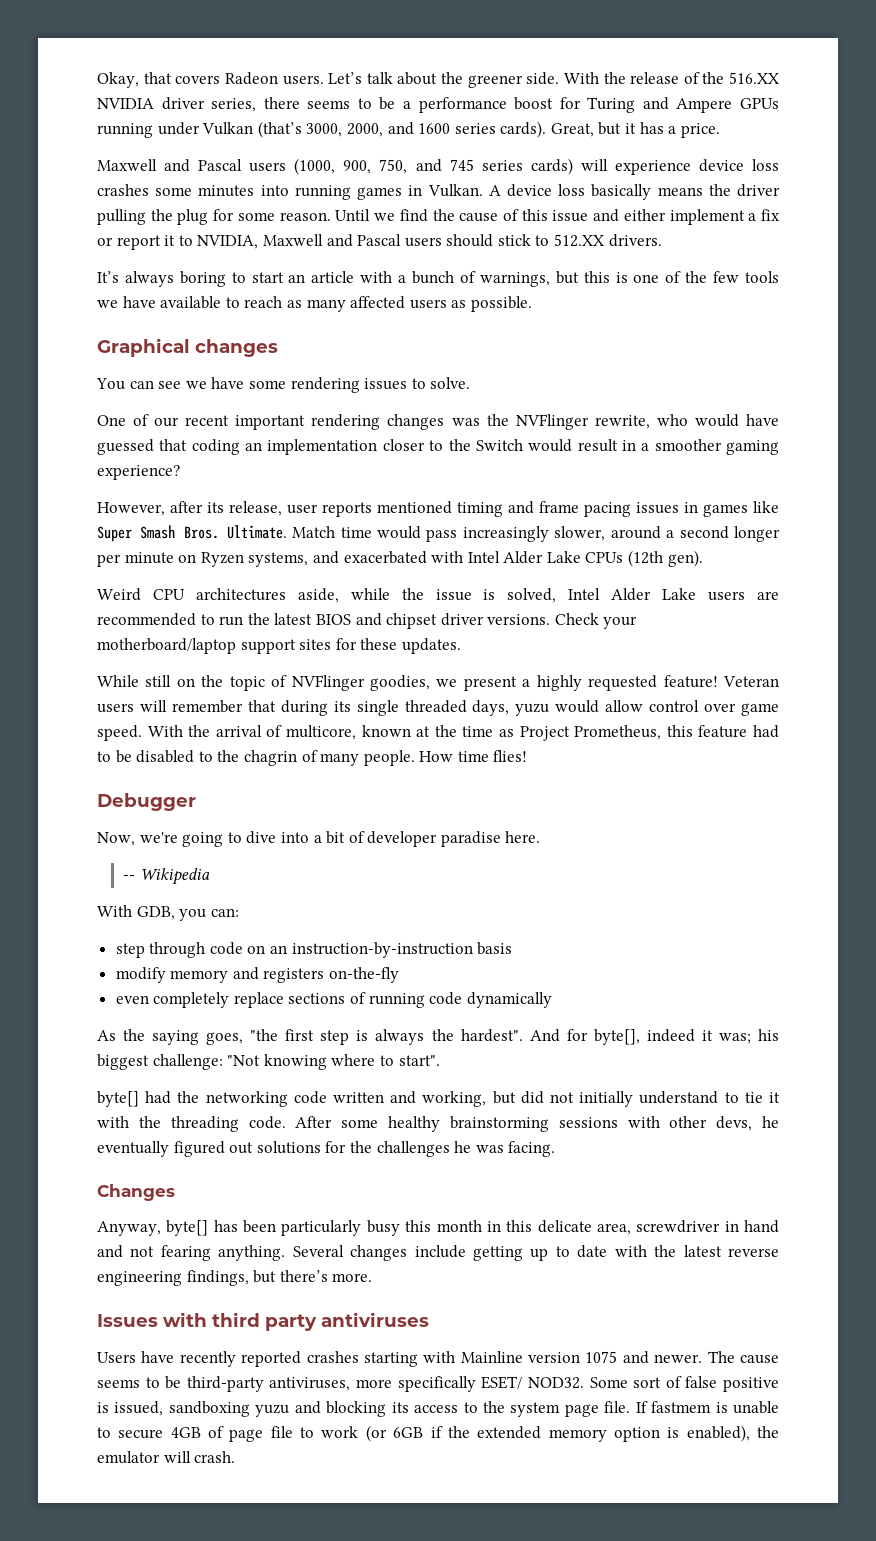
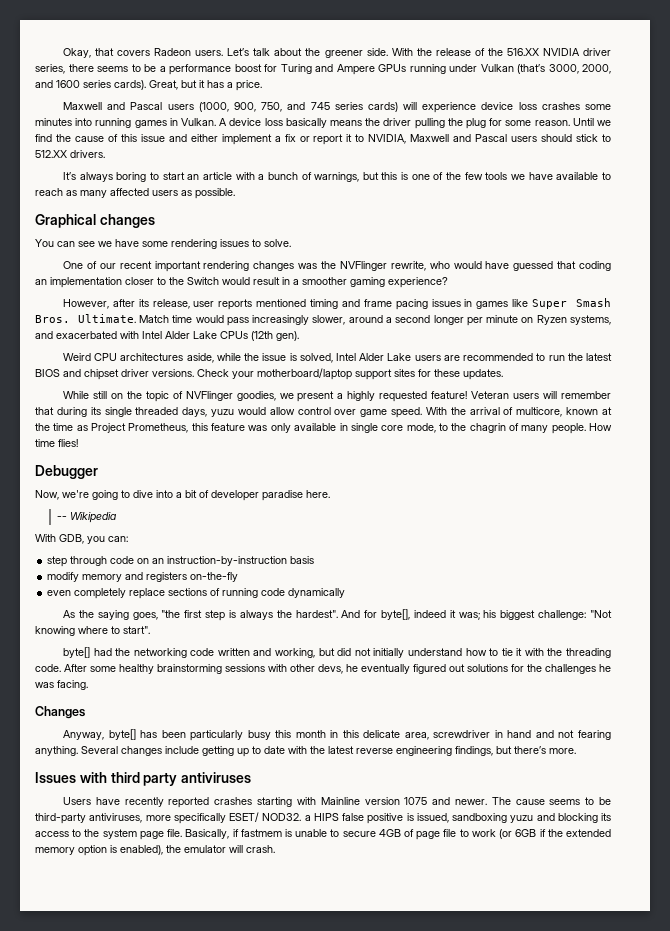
[753,725,780,738] [97,750,195,763] had to be disabled -> [248,423,436,433] was only available in single core mode,
(719, 1097) none -> [465,648,487,656] how
[589,1376,682,1388] Some sort of -> [304,813,339,821] a HIPS
[635,1401,648,1413] If -> [185,829,239,839] Basically, if

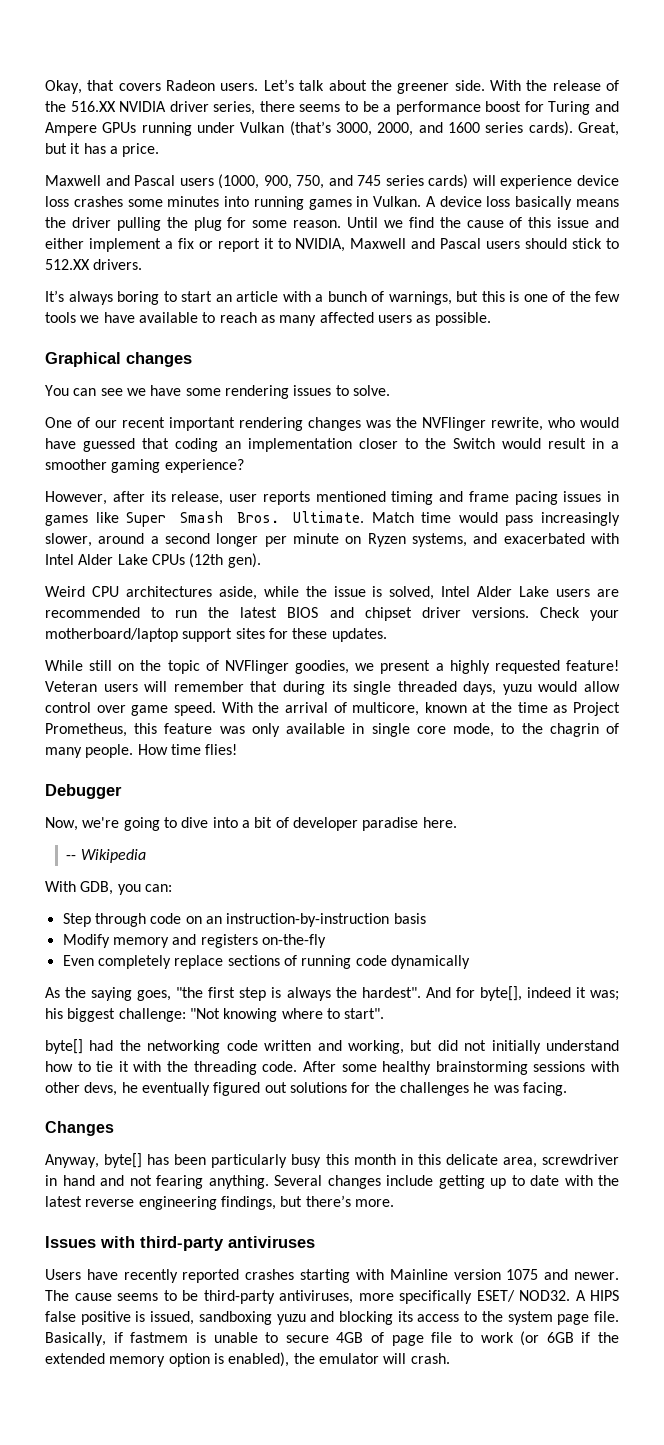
[47,556,68,567] step -> [62,913,91,927] Step
[47,572,80,582] modify -> [62,934,110,948] Modify
[47,590,72,596] even -> [62,955,94,966] Even
[110,772,178,786] third party -> [140,1236,224,1251] third-party
[304,815,311,821] a -> [575,1290,586,1301] A

